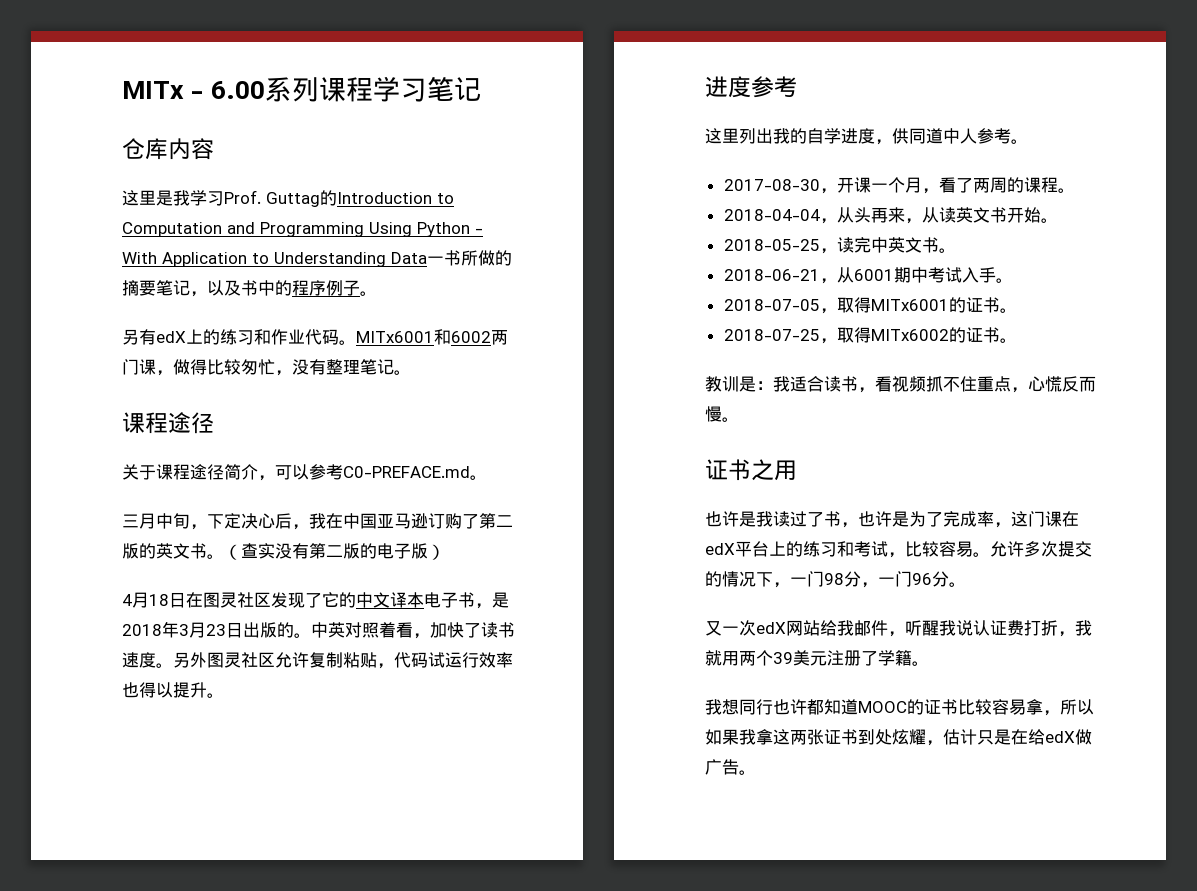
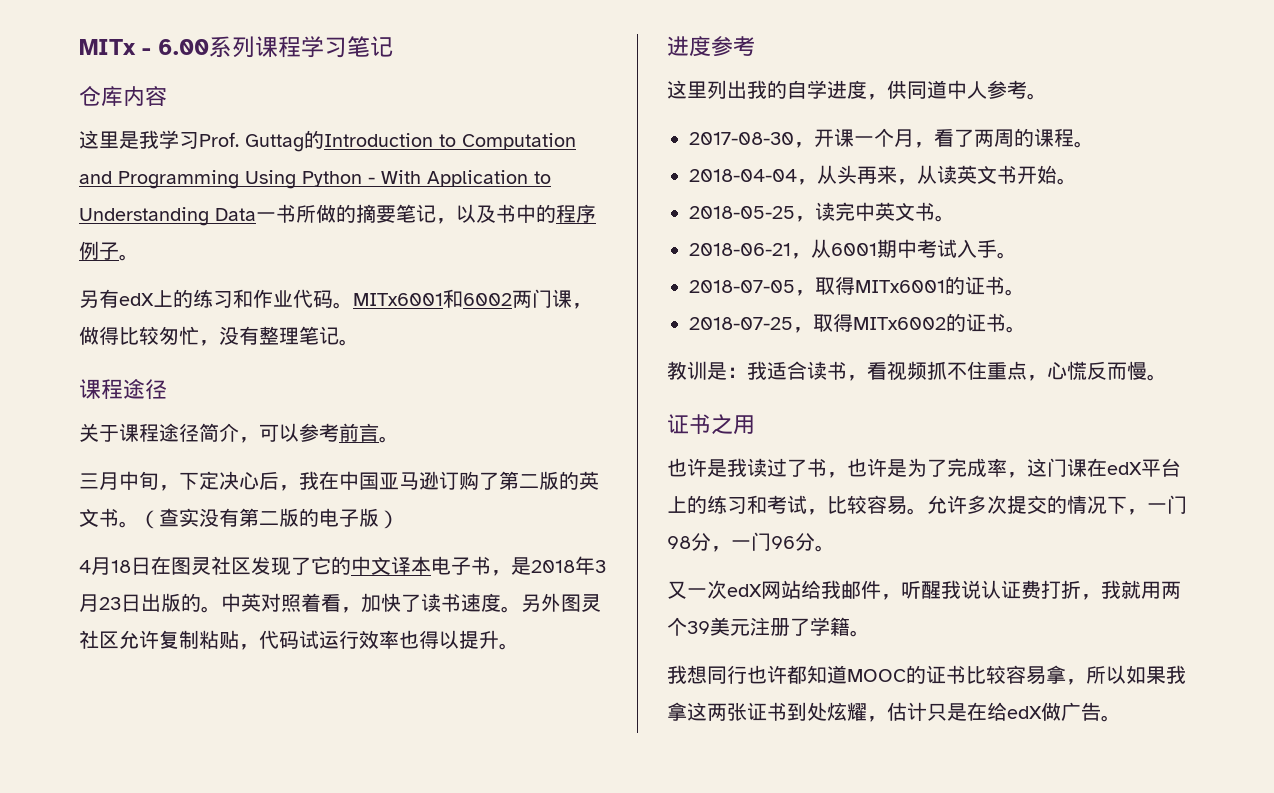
[343,466,470,478] C0-PREFACE.md -> [339,423,379,442] 前言

